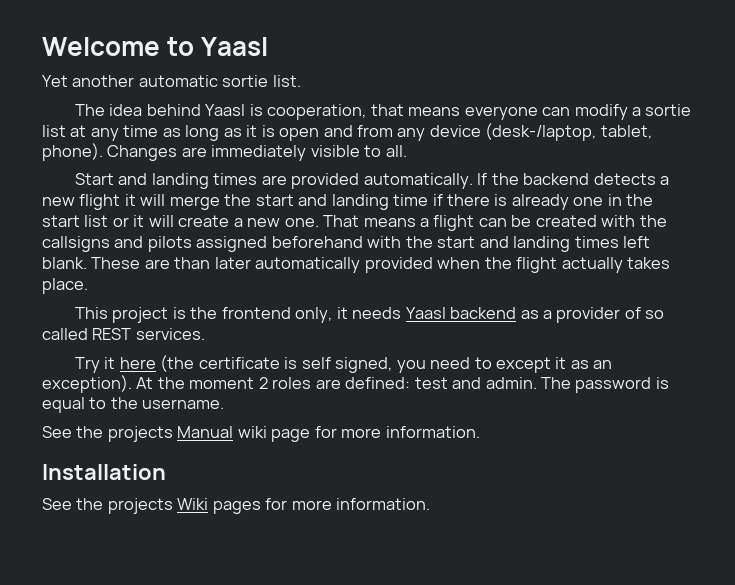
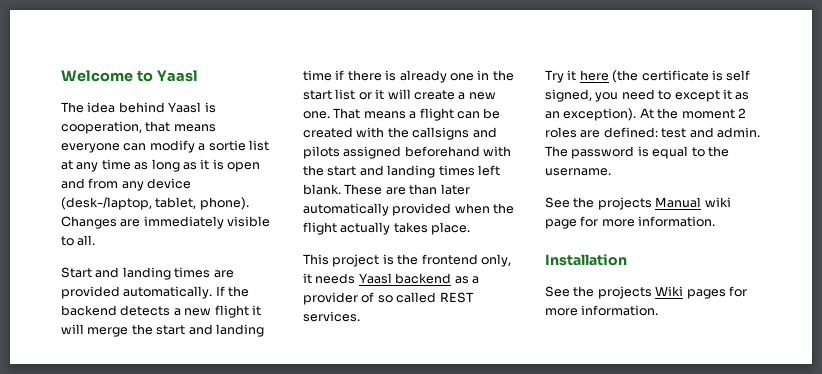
[42,75,301,87] // Yet another automatic sortie list. -> (198, 76) none

